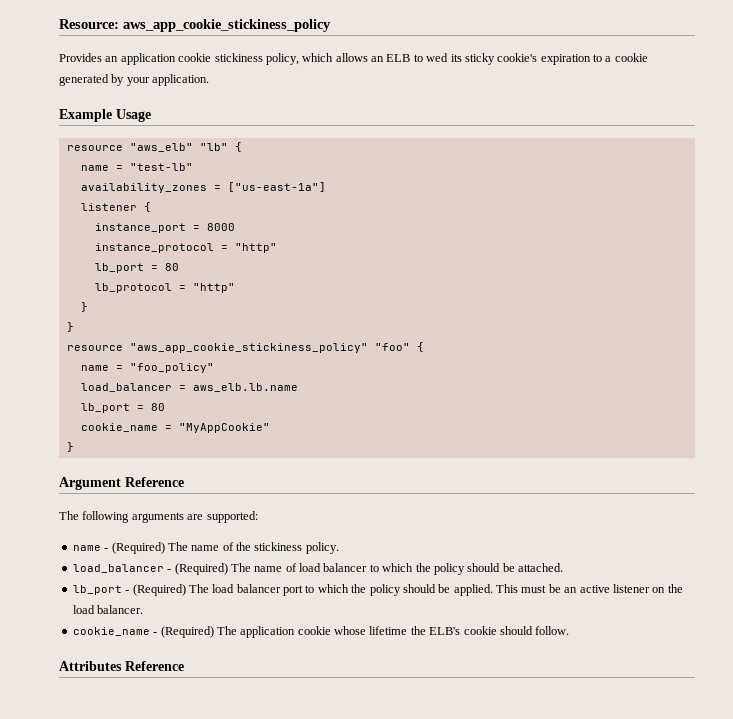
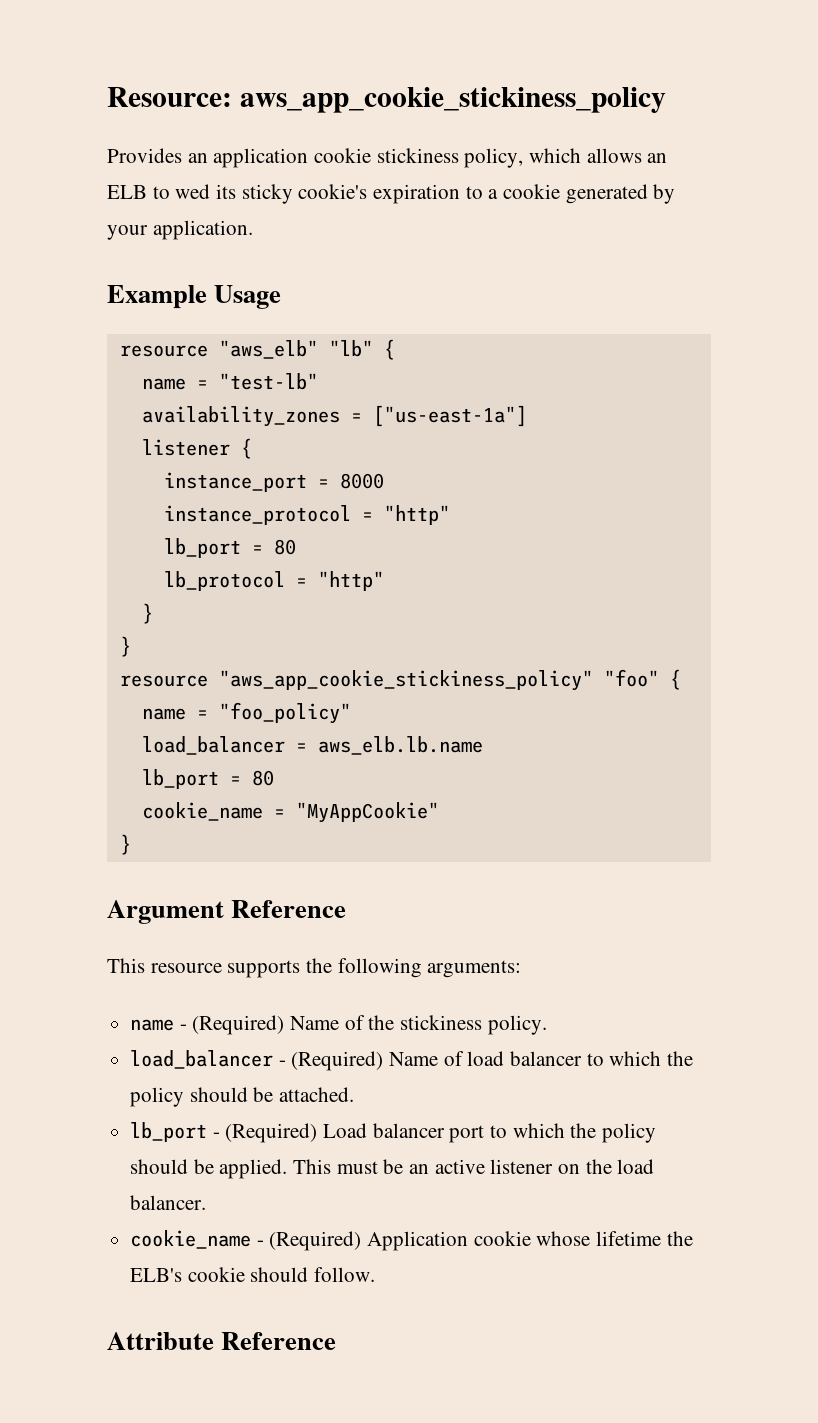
[59,511,258,523] The following arguments are supported: -> [107,958,522,978] This resource supports the following arguments:
[167,542,220,551] The name -> [290,1016,340,1030] Name
[230,563,283,572] The name -> [389,1052,439,1066] Name
[188,584,235,593] The load -> [323,1123,368,1138] Load
[216,626,296,638] The application -> [367,1231,469,1251] Application
[59,661,122,671] Attributes -> [107,1332,214,1350] Attribute

